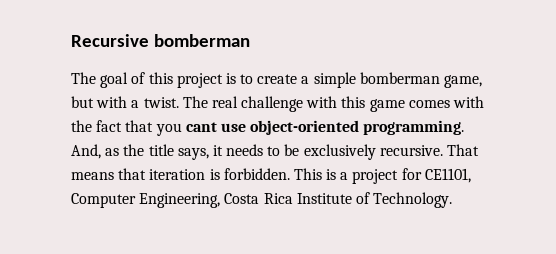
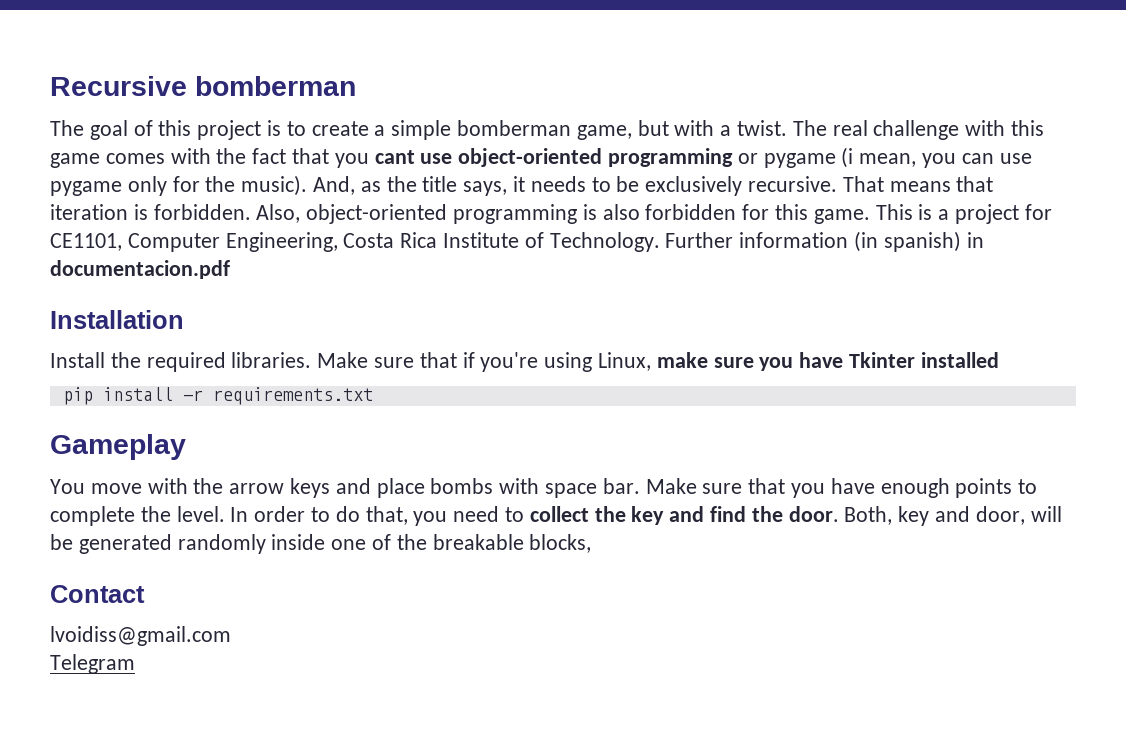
[363,120,465,135] programming. -> [608,147,1032,168] [50,175,308,196] programming or pygame (i mean, you can use pygame only for the music).
(290, 174) none -> [256,204,870,224] Also, object-oriented programming is also forbidden for this game.
(453, 200) none -> [665,231,984,252] [50,260,230,279] [50,310,184,329] [50,352,999,372] [62,387,373,405] [50,434,186,460] [50,478,1038,498] [50,506,1062,526] [50,534,592,554] [50,585,145,603] [50,626,231,646] [50,654,135,674] Further information (in spanish) in documentacion.pdf // Installation // Install the required libraries. Make sure that if you're using Linux, make sure you have Tkinter installed // pip install -r requirements.txt // Gameplay // You move with the arrow keys and place bombs with space bar. Make sure that you have enough points to complete the level. In order to do that, you need to collect the key and find the door. Both, key and door, will be generated randomly inside one of the breakable blocks, // Contact // lvoidiss@gmail.com // Telegram

